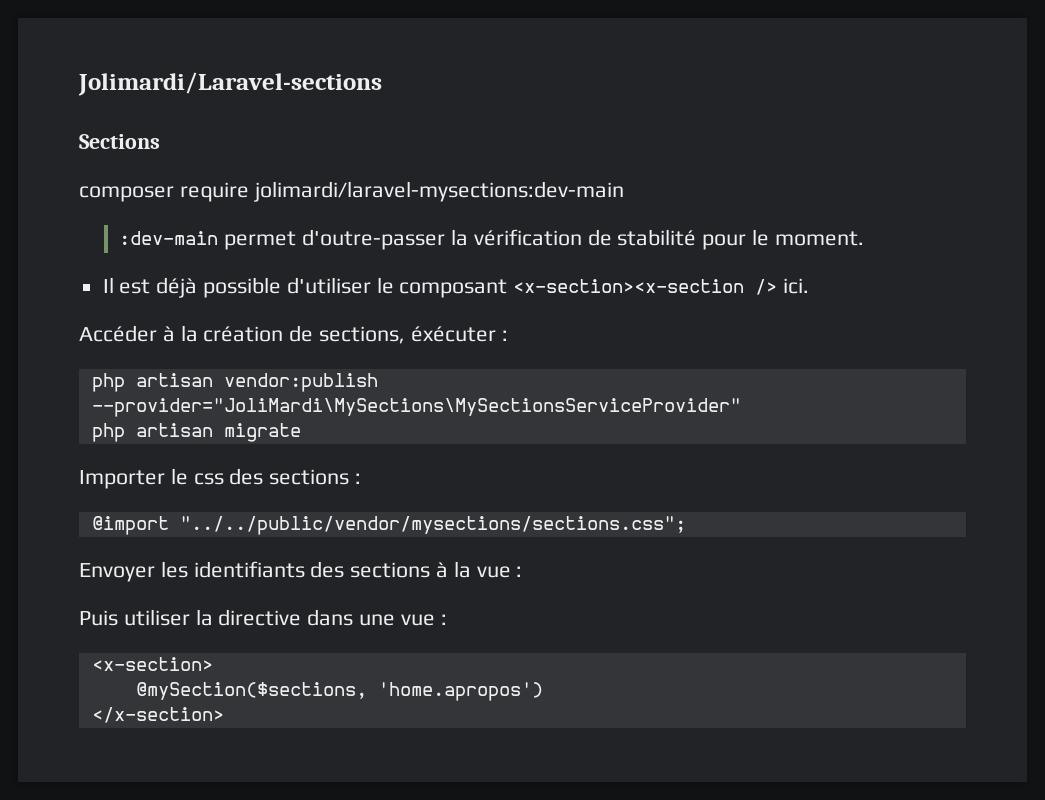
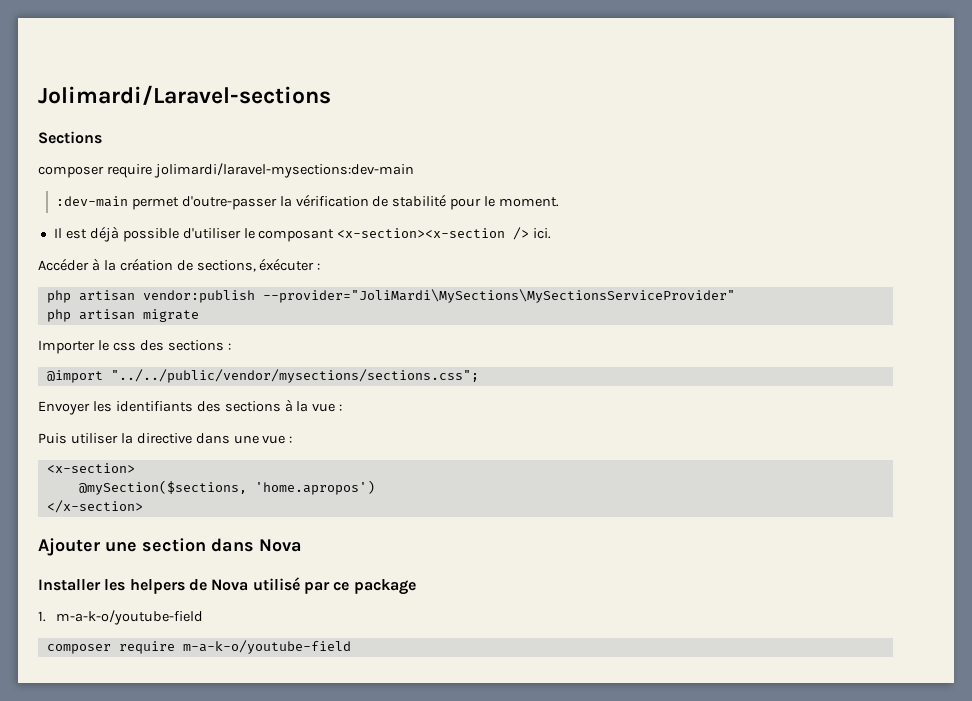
(224, 715) none -> [38,538,302,556] [38,577,416,595] [38,610,203,625] [46,640,351,654] // Ajouter une section dans Nova // Installer les helpers de Nova utilisé par ce package // 1. m-a-k-o/youtube-field // composer require m-a-k-o/youtube-field

